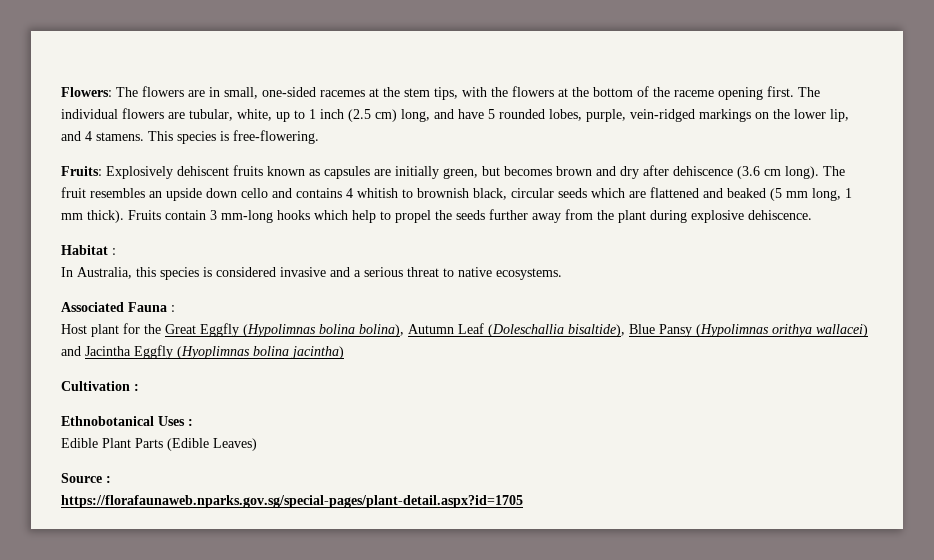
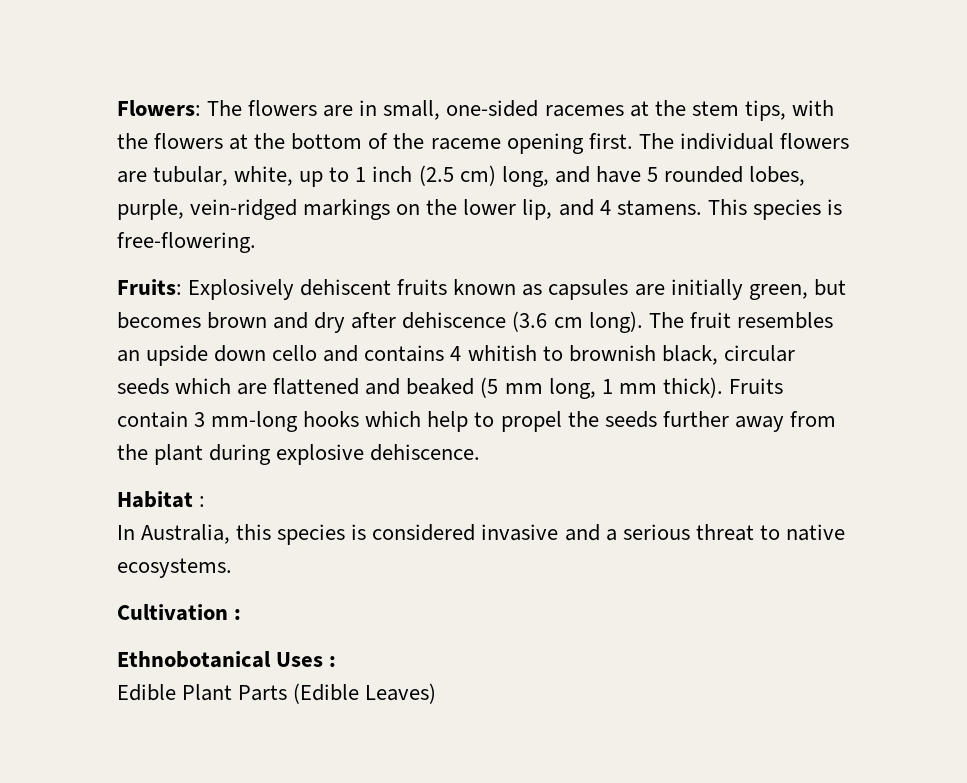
[61,302,175,312] [61,323,868,337] [61,345,344,359] // Associated Fauna : // Host plant for the Great Eggfly (Hypolimnas bolina bolina), Autumn Leaf (Doleschallia bisaltide), Blue Pansy (Hypolimnas orithya wallacei) and Jacintha Eggfly (Hyoplimnas bolina jacintha) -> (232, 568) none
[61,473,111,483] [61,495,523,508] // Source : // https://florafaunaweb.nparks.gov.sg/special-pages/plant-detail.aspx?id=1705 -> (437, 693) none

